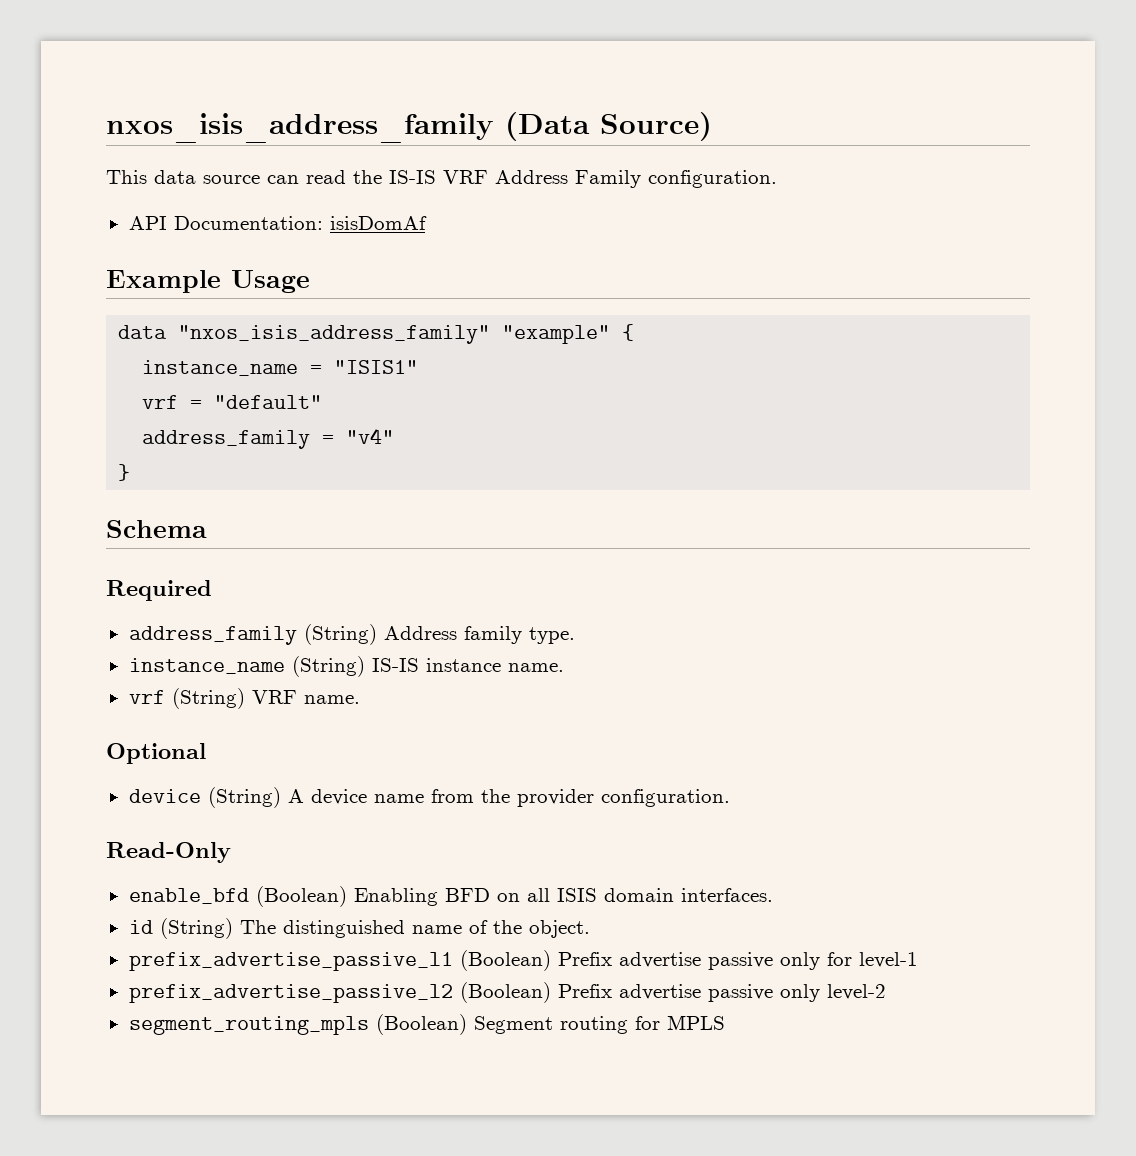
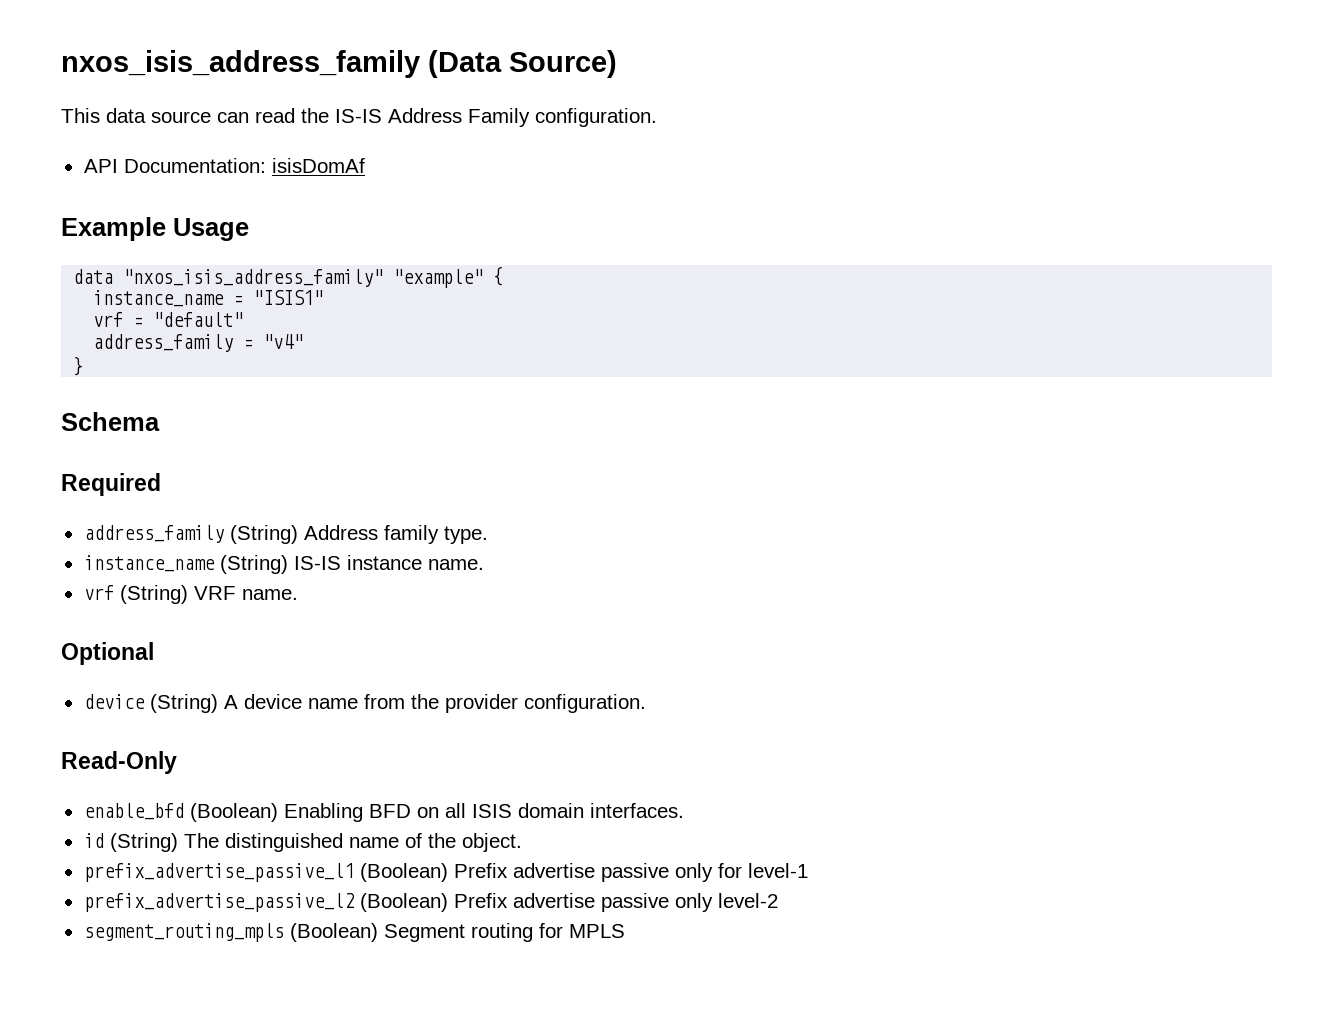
[443,170,488,184] VRF -> (382, 116) none

